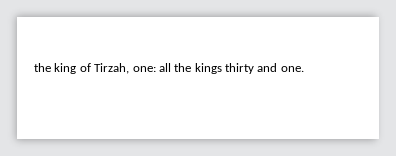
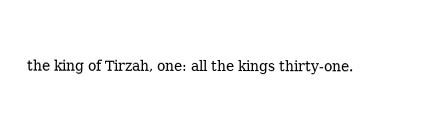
[225,63,304,74] thirty and one. -> [278,60,354,75] thirty-one.

